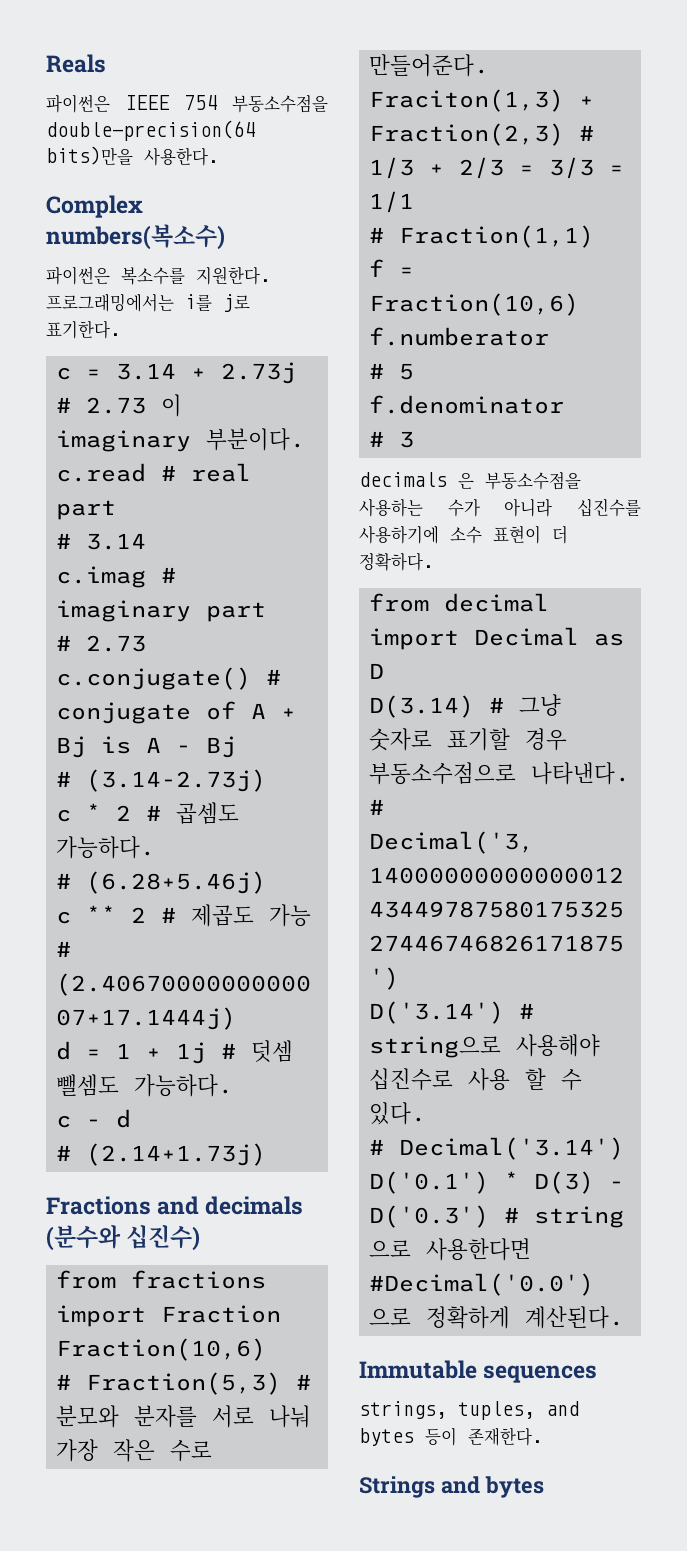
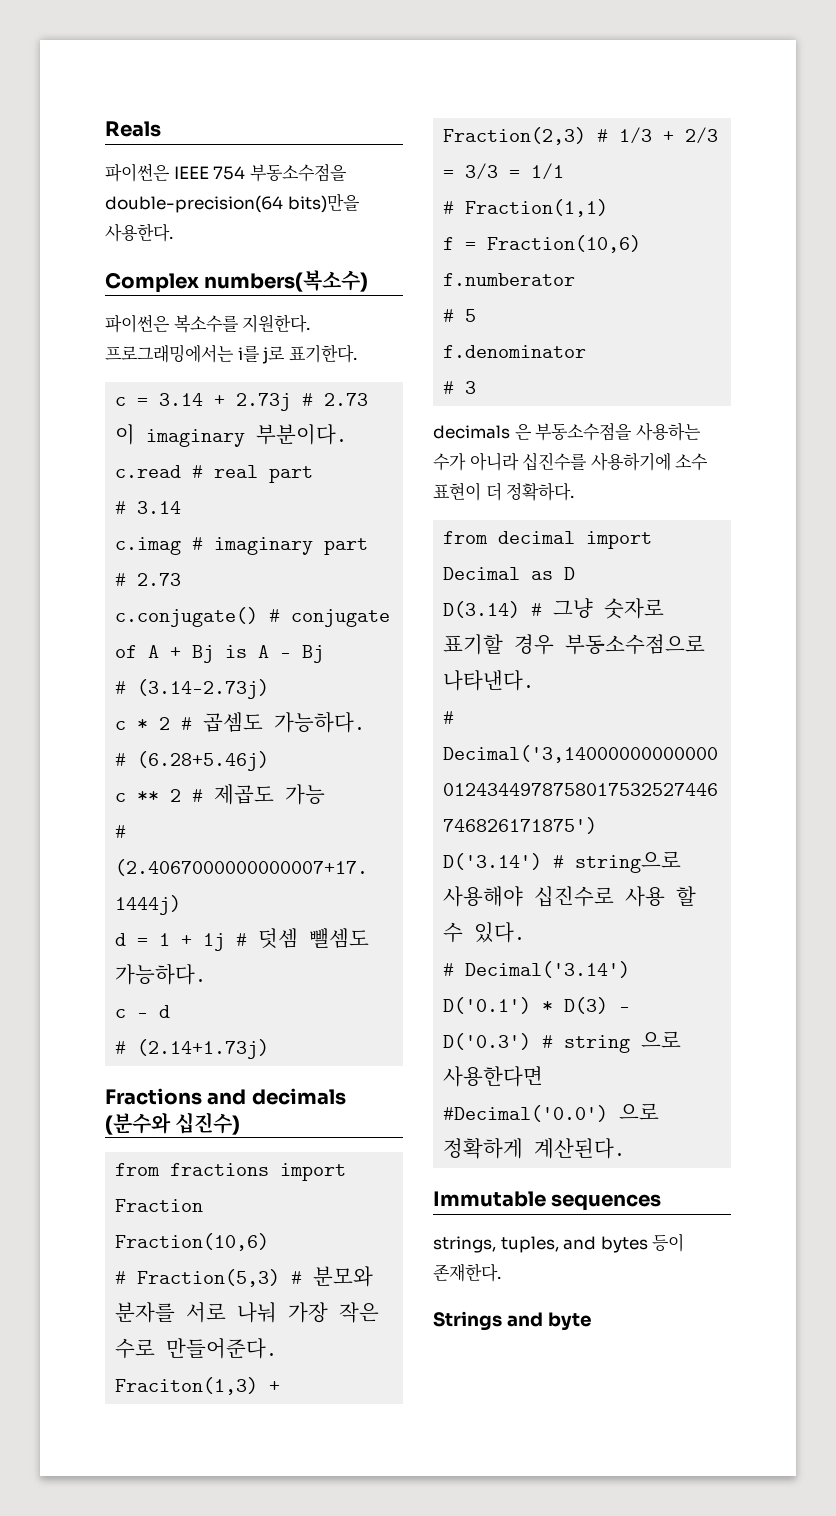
[484,1476,544,1498] bytes -> [547,1312,592,1331] byte

